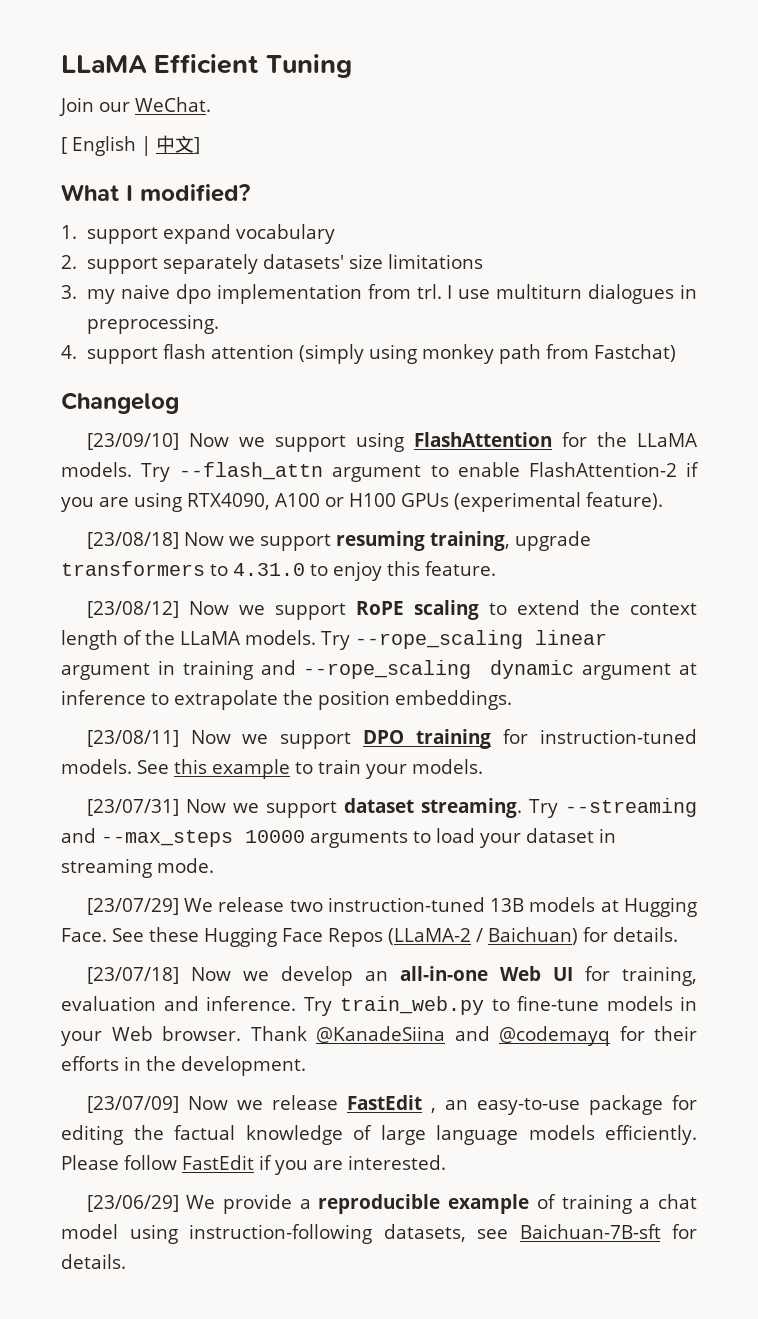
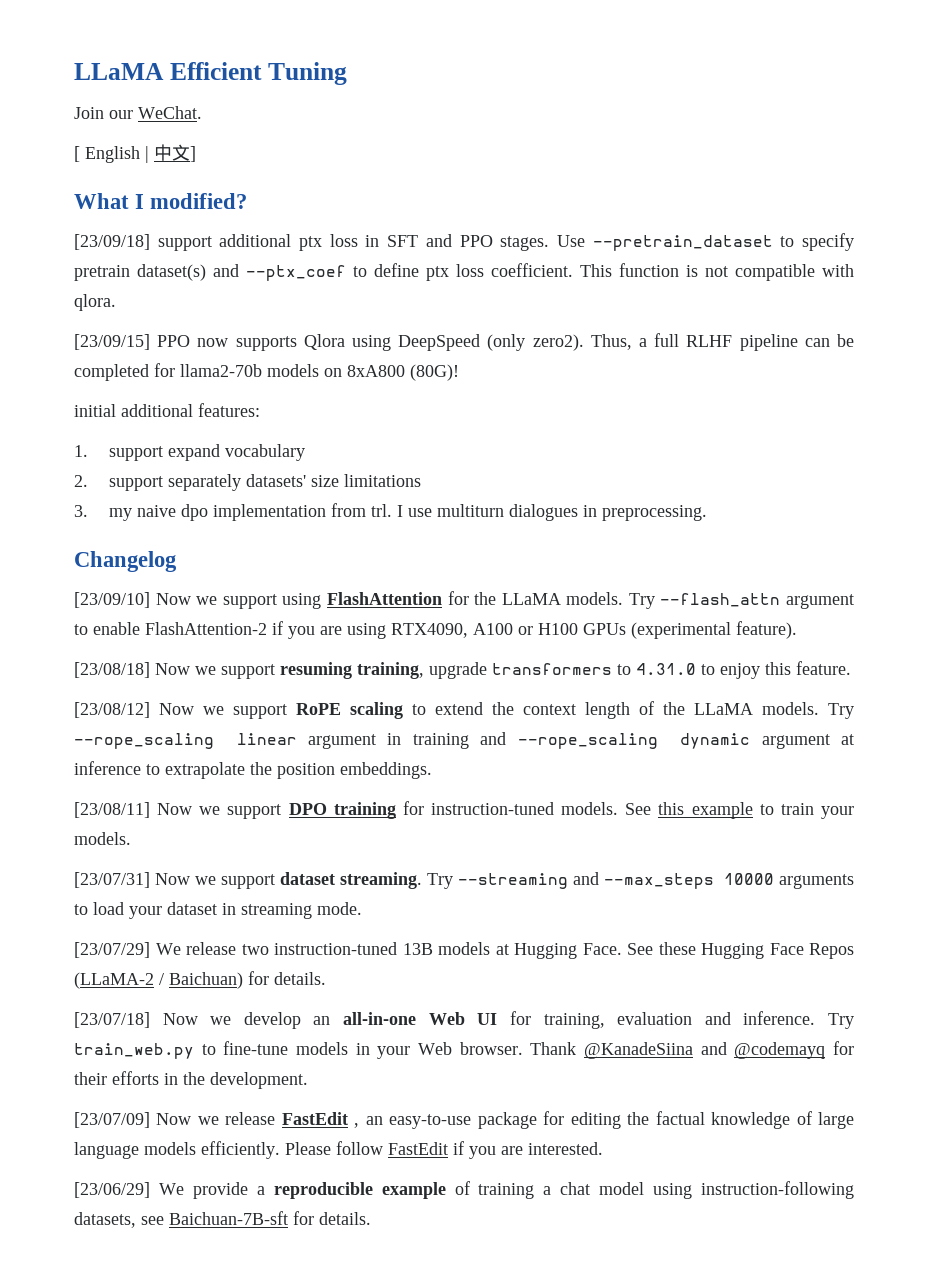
(250, 193) none -> [74,233,854,251] [74,263,854,281] [74,294,116,311] [74,333,855,351] [74,363,459,381] [74,403,260,417] // [23/09/18] support additional ptx loss in SFT and PPO stages. Use --pretrain_dataset to specify pretrain dataset(s) and --ptx_coef to define ptx loss coefficient. This function is not compatible with qlora. // [23/09/15] PPO now supports Qlora using DeepSpeed (only zero2). Thus, a full RLHF pipeline can be completed for llama2-70b models on 8xA800 (80G)! // initial additional features:
[61,344,677,364] // 4. support flash attention (simply using monkey path from Fastchat) -> (708, 513) none

